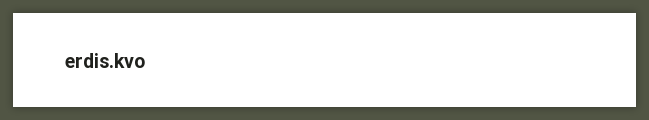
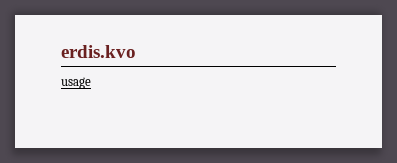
(145, 60) none -> [61,77,91,89] // usage

